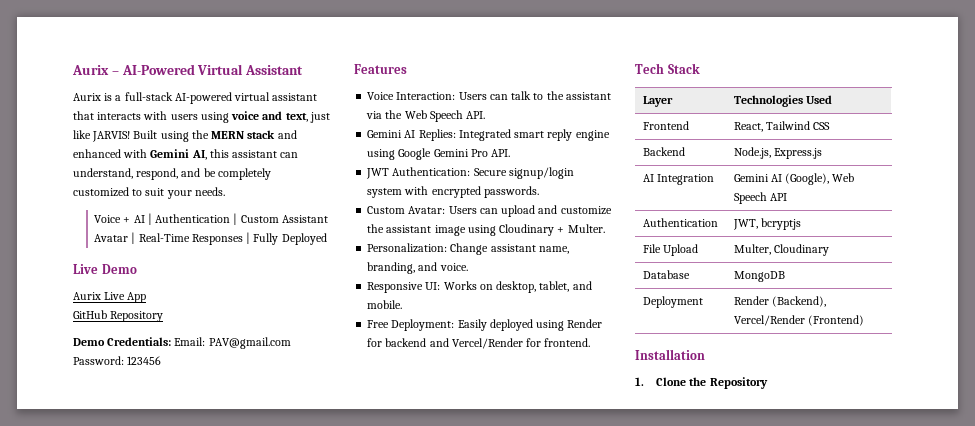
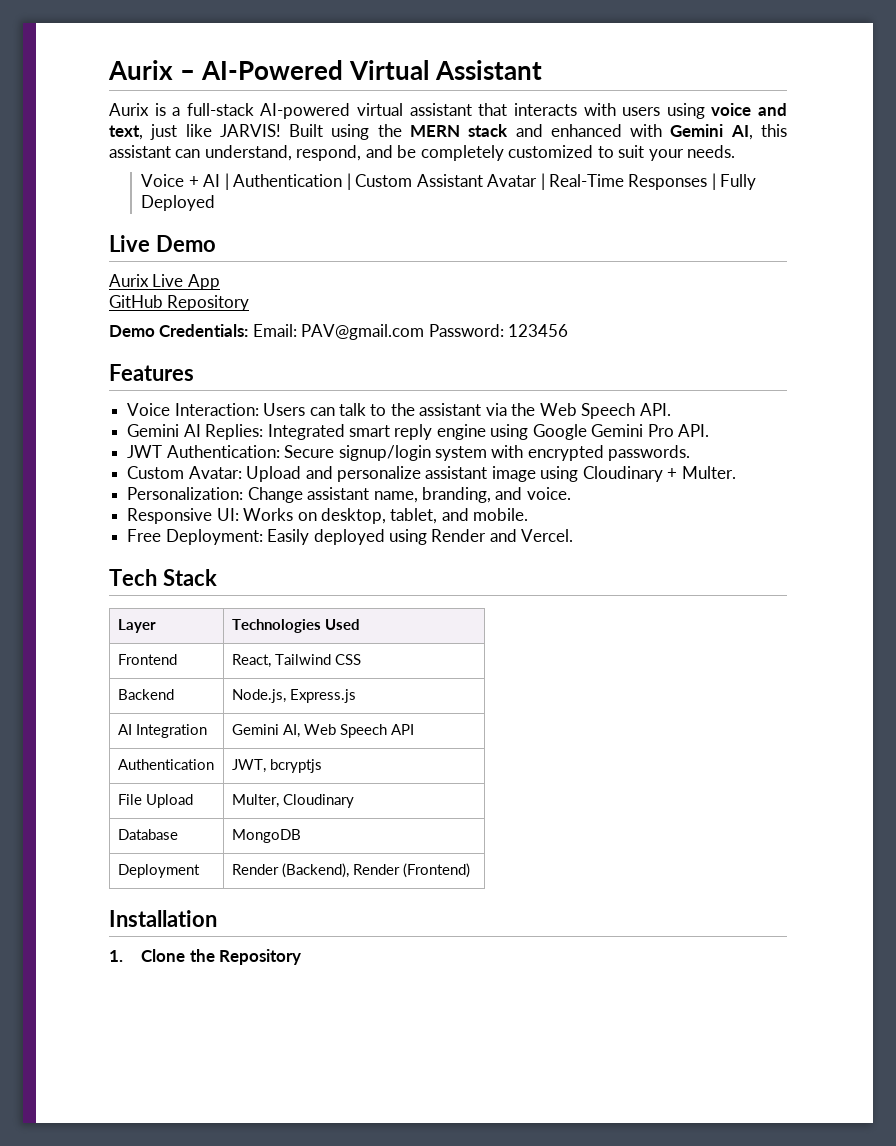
[448,205,612,217] [367,224,385,233] Users can upload and customize the -> [246,466,421,482] Upload and personalize
[367,338,591,349] for backend and Vercel/Render for frontend. -> [489,529,574,542] and Vercel.
[770,173,830,185] AI (Google), -> [283,724,301,738] AI,
[733,315,805,326] Vercel/Render -> [353,864,401,875] Render

